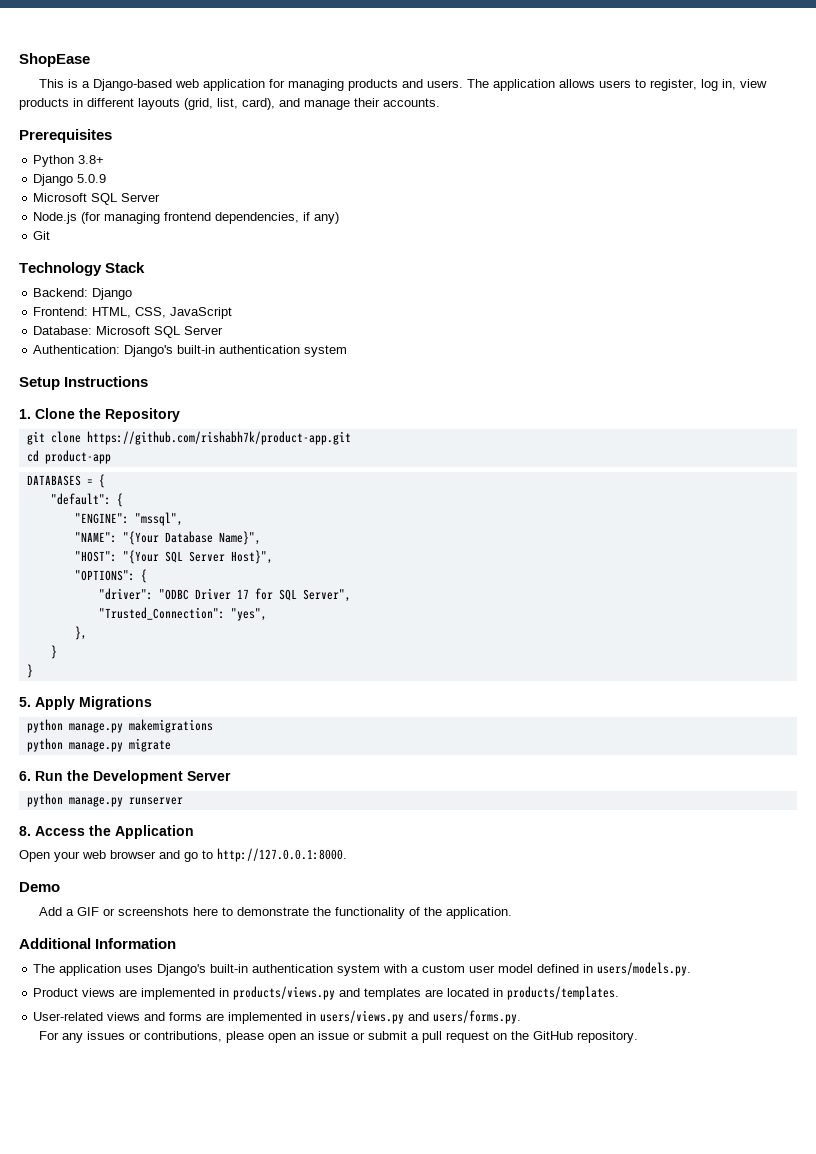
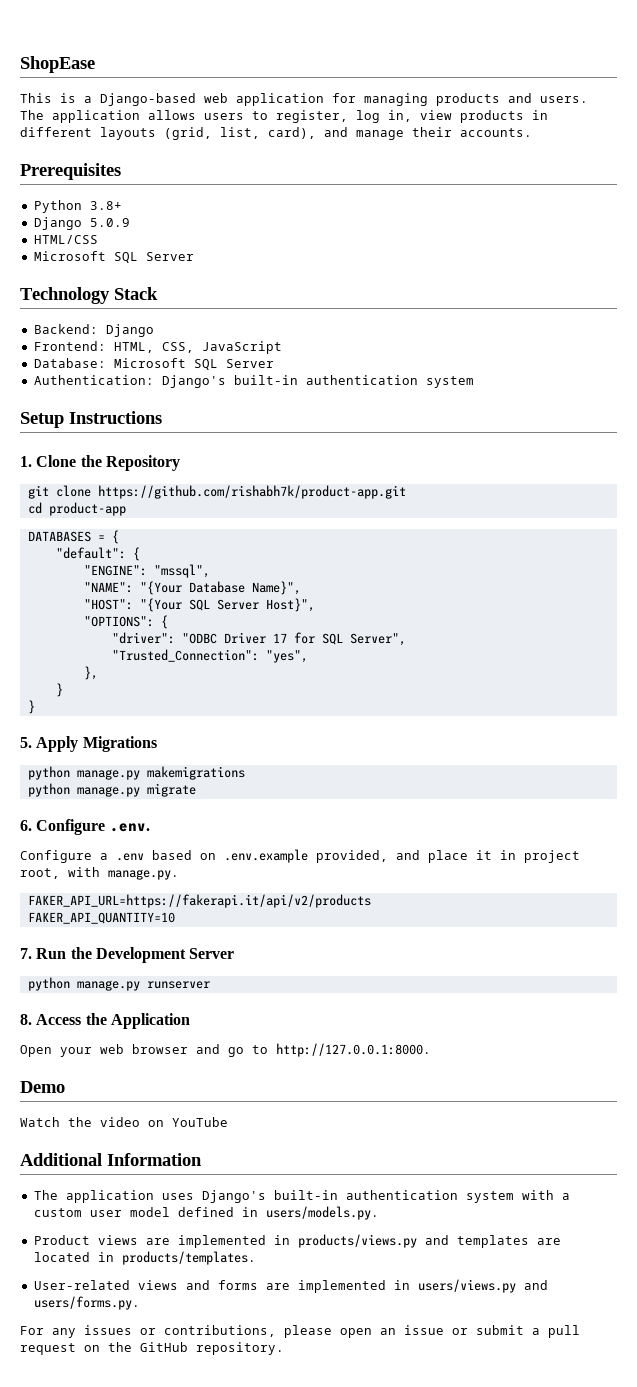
[33,193,161,205] [33,212,340,224] [33,231,51,240] // Microsoft SQL Server // Node.js (for managing frontend dependencies, if any) // Git -> [33,235,98,244] [33,251,194,263] // HTML/CSS // Microsoft SQL Server
(31, 776) none -> [36,819,150,835] [20,849,580,863] [20,867,179,880] [27,894,371,908] [27,912,175,924] [20,948,32,959] Configure .env. // Configure a .env based on .env.example provided, and place it in project root, with manage.py. // FAKER_API_URL=https://fakerapi.it/api/v2/products // FAKER_API_QUANTITY=10 // 7.
[39,907,513,919] Add a GIF or screenshots here to demonstrate the functionality of the application. -> [20,1117,228,1127] Watch the video on YouTube

